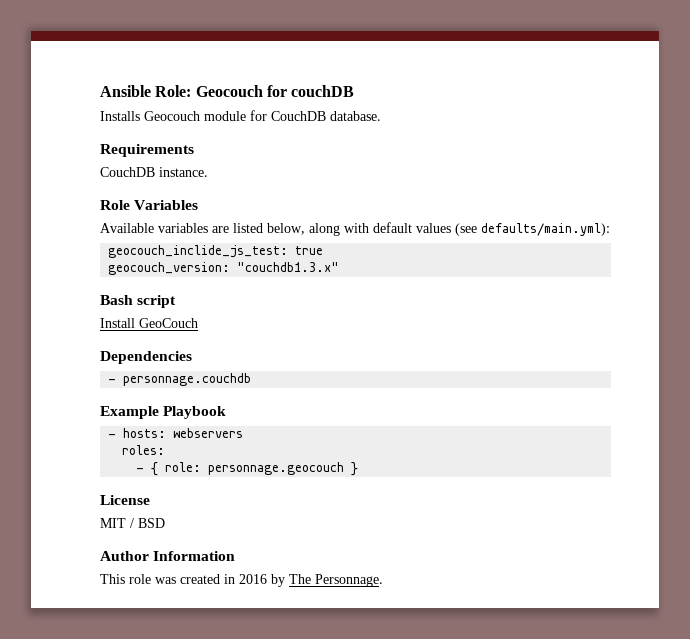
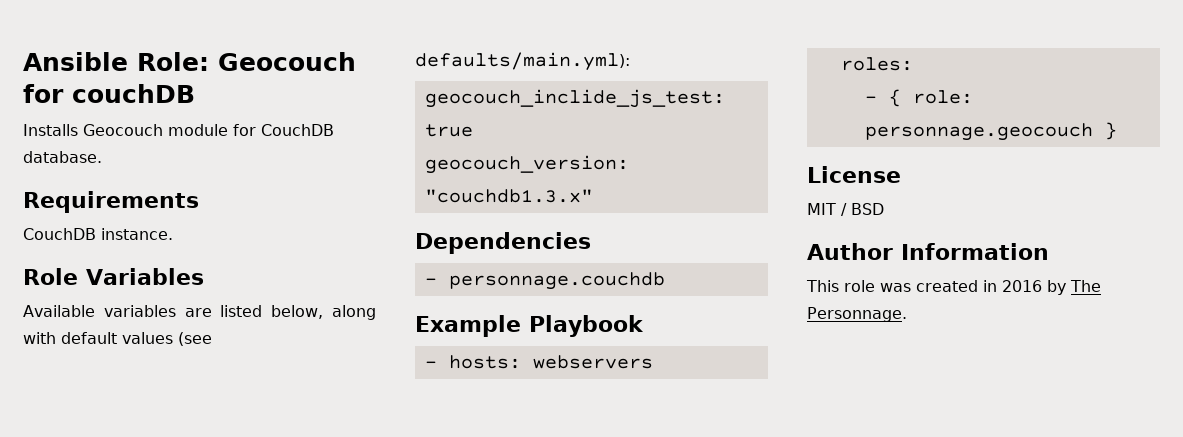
[100,295,177,308] [100,318,198,328] // Bash script // Install GeoCouch -> (593, 196) none

